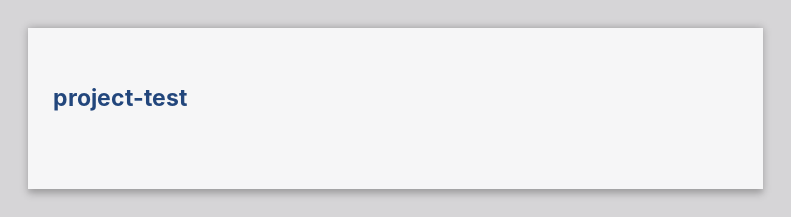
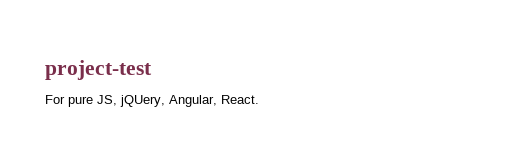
(188, 99) none -> [45,95,259,107] // For pure JS, jQUery, Angular, React.

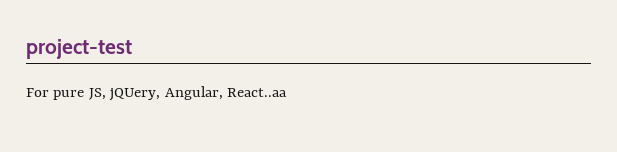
[221,95,259,104] React. -> [227,88,288,97] React..aa

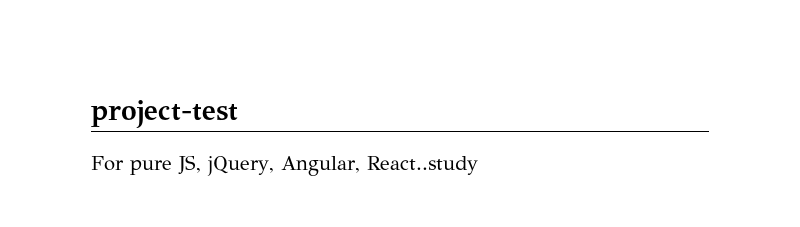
[109,86,288,101] jQUery, Angular, React..aa -> [207,156,478,176] jQuery, Angular, React..study

